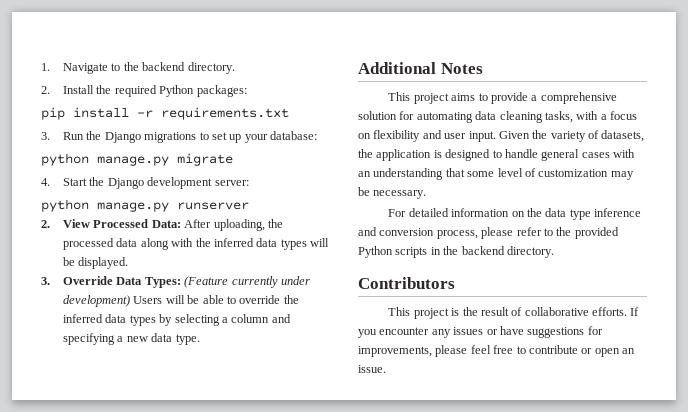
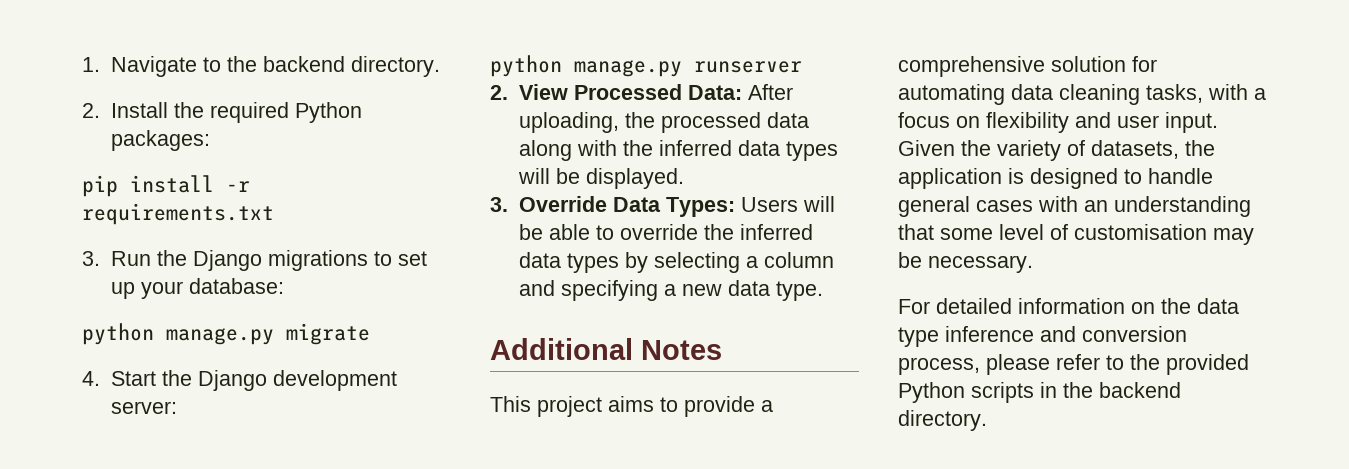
[184,276,310,288] [63,295,131,307] (Feature currently under development) -> (735, 207) none
[538,169,609,177] customization -> [1074,224,1207,240] customisation
[358,277,455,289] [388,307,640,319] [358,326,603,338] [358,345,635,357] [358,365,386,373] // Contributors // This project is the result of collaborative efforts. If you encounter any issues or have suggestions for improvements, please feel free to contribute or open an issue. -> (987, 420) none

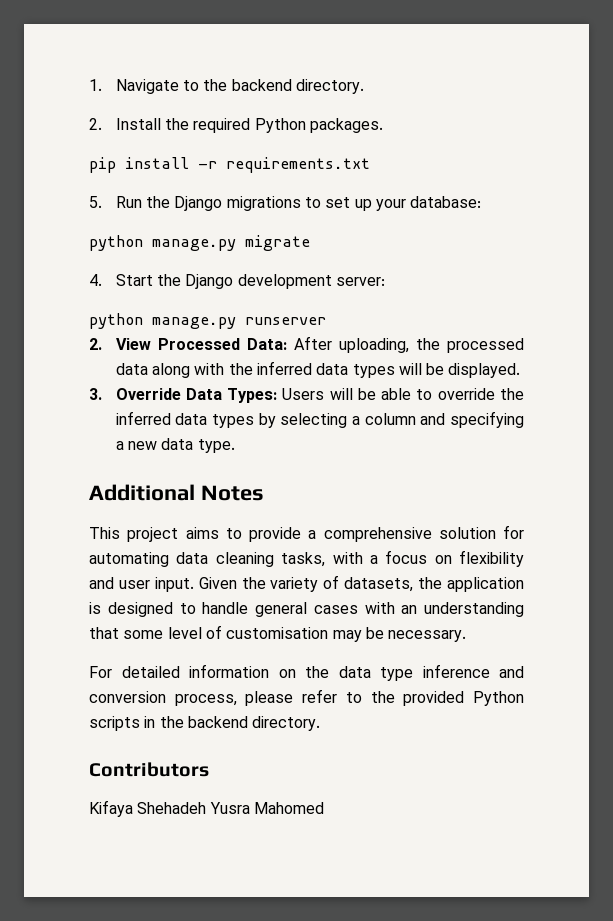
[110,130,210,151] packages: -> [309,118,383,133] packages.
[82,251,100,266] 3. -> [89,196,102,208] 5.
(987, 420) none -> [89,762,209,777] [89,800,324,817] // Contributors // Kifaya Shehadeh Yusra Mahomed

